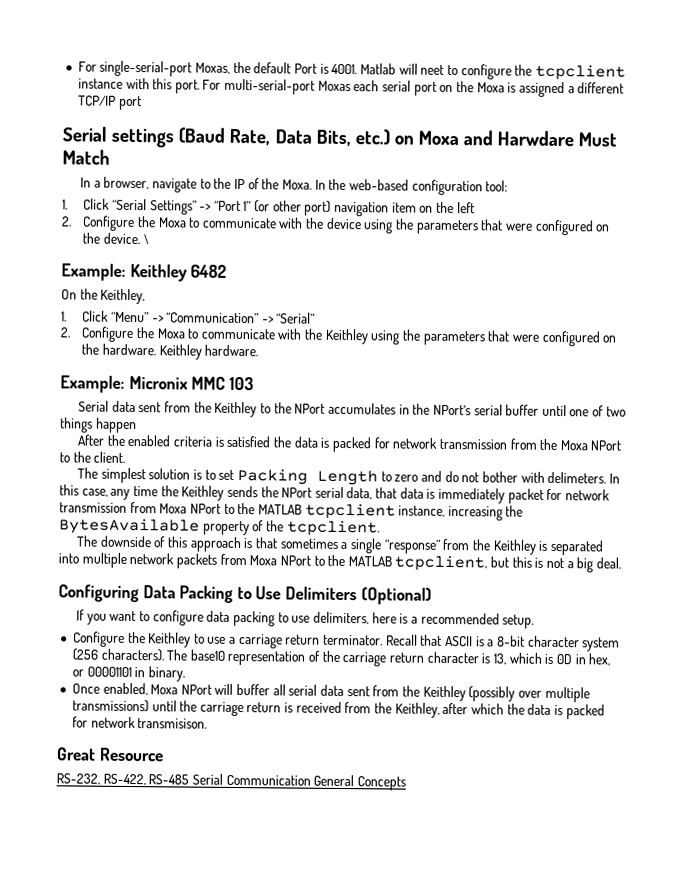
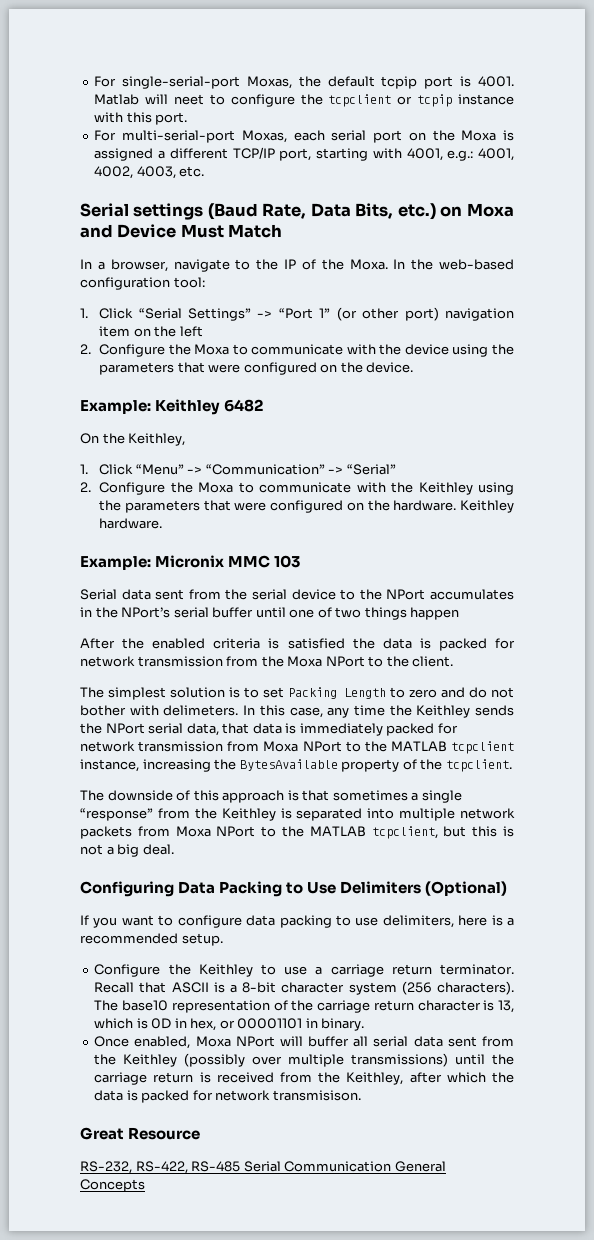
[294,63,318,74] Port -> [381,76,454,89] tcpip port
(626, 72) none -> [397,94,453,107] or tcpip
(200, 86) none -> (188, 118) //
[317,80,351,92] Moxas -> [241,130,287,143] Moxas,
[118,95,142,111] port -> [279,148,515,161] [94,166,205,179] port, starting with 4001, e.g.: 4001, 4002, 4003, etc.
[497,130,575,147] Harwdare -> [117,224,177,238] Device
[142,234,149,245] \ -> (414, 367) none
[214,401,258,418] Keithley -> [251,589,336,600] serial device
[507,488,544,504] packet -> [386,723,435,736] packed

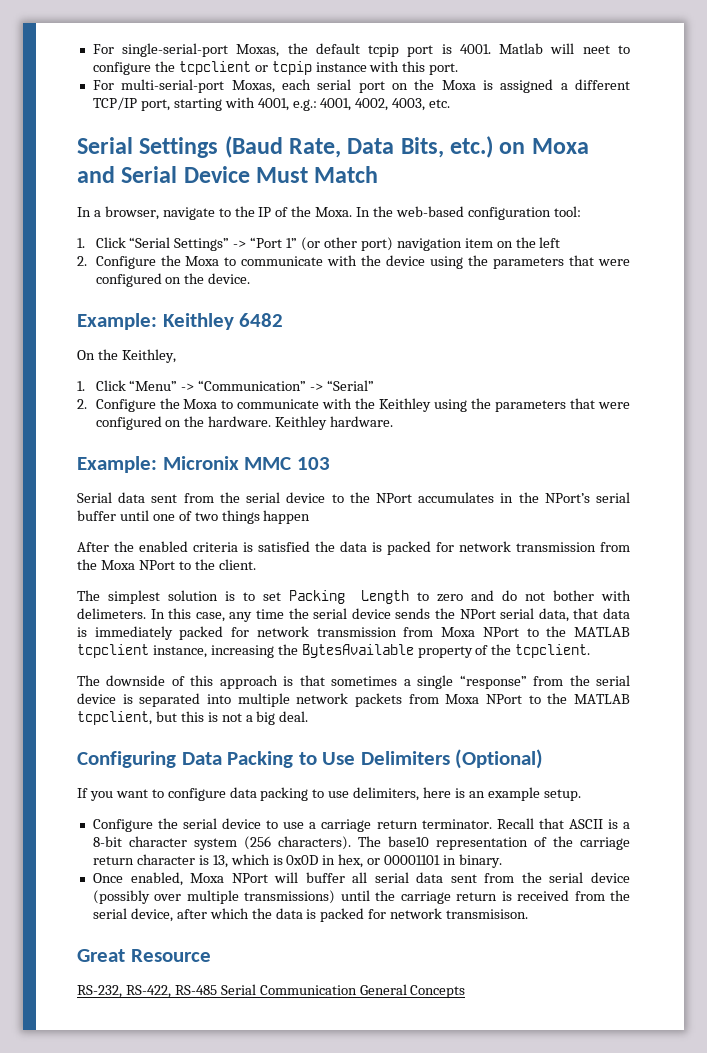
[133,203,204,220] settings -> [139,137,219,158] Settings
(113, 231) none -> [121,166,178,183] Serial
[416,705,471,718] Keithley -> [313,608,391,619] serial device
[221,808,276,821] Keithley -> [595,675,630,686] [77,693,116,704] serial device
[507,917,514,926] [80,933,178,944] a recommended -> [468,787,540,801] an example
[198,964,253,977] Keithley -> [183,818,262,829] serial device
[151,1018,172,1029] 0D -> [286,855,319,865] 0x0D
[123,1054,178,1067] Keithley -> [549,872,631,883] serial device
[346,1072,404,1085] Keithley, -> [92,908,173,922] serial device,

